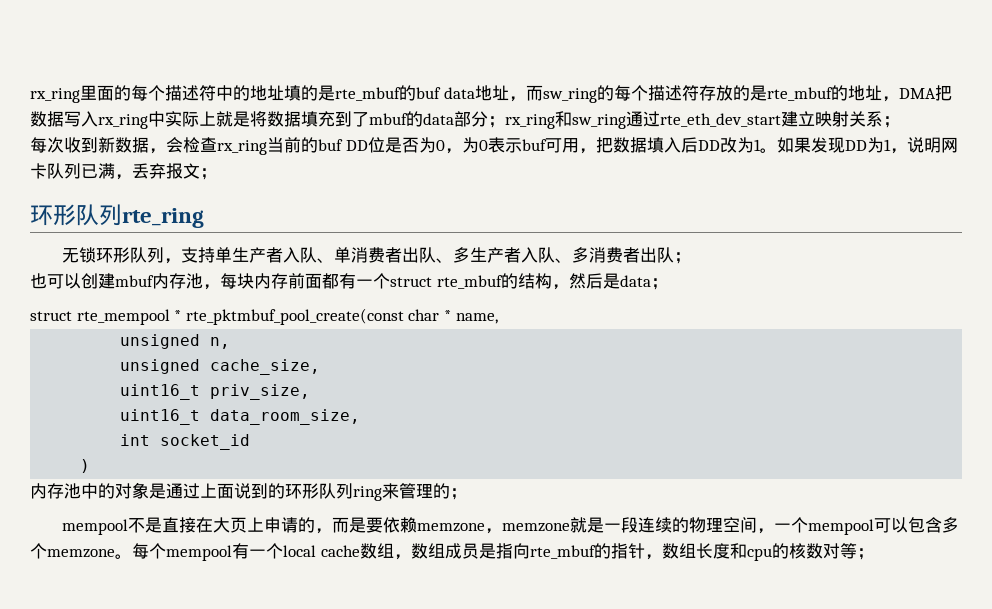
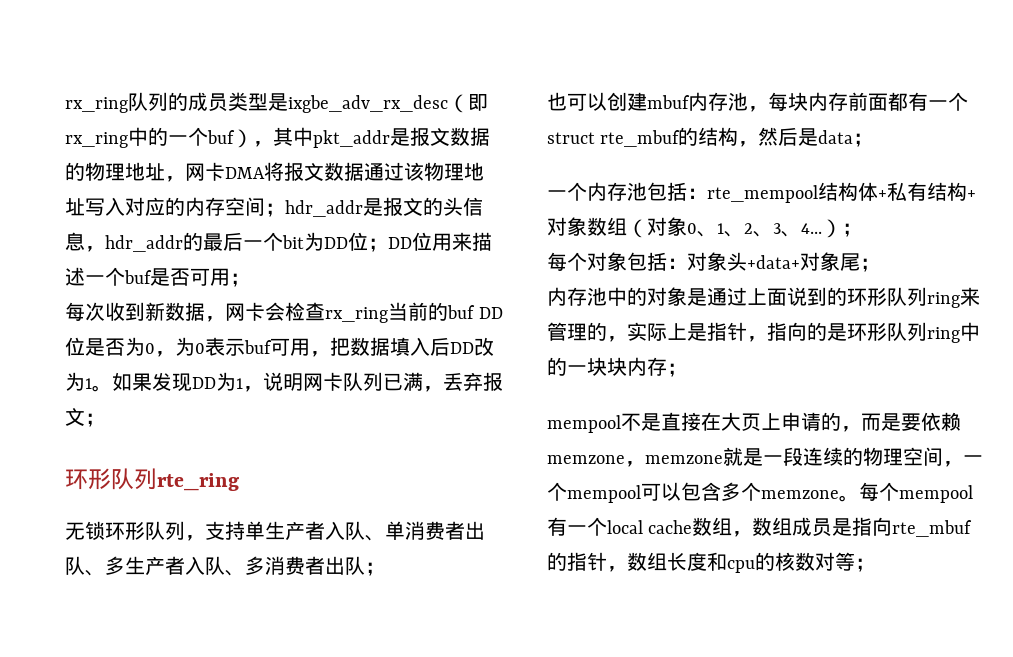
[30,85,952,103] [30,111,883,129] rx_ring里面的每个描述符中的地址填的是rte_mbuf的buf data地址，而sw_ring的每个描述符存放的是rte_mbuf的地址，DMA把数据写入rx_ring中实际上就是将数据填充到了mbuf的data部分；rx_ring和sw_ring通过rte_eth_dev_start建立映射关系 -> [65,92,488,113] [65,127,490,148] [65,162,484,182] [65,197,483,217] [65,232,492,252] [65,267,230,286] rx_ring队列的成员类型是ixgbe_adv_rx_desc（即rx_ring中的一个buf），其中pkt_addr是报文数据的物理地址，网卡DMA将报文数据通过该物理地址写入对应的内存空间；hdr_addr是报文的头信息，hdr_addr的最后一个bit为DD位；DD位用来描述一个buf是否可用
(166, 151) none -> [225,302,265,321] 网卡
[30,308,498,325] [120,334,231,349] [120,359,321,375] [120,384,311,400] [120,409,361,425] [120,434,251,450] [80,459,91,473] struct rte_mempool * rte_pktmbuf_pool_create(const char * name, // unsigned n, // unsigned cache_size, // uint16_t priv_size, // uint16_t data_room_size, // int socket_id // ) -> [547,182,976,203] [547,217,862,238] [547,252,880,272] 一个内存池包括：rte_mempool结构体+私有结构+对象数组（对象0、1、2、3、4...）； // 每个对象包括：对象头+data+对象尾；
(450, 491) none -> [607,322,980,343] [547,357,667,376] ，实际上是指针，指向的是环形队列ring中的一块块内存

